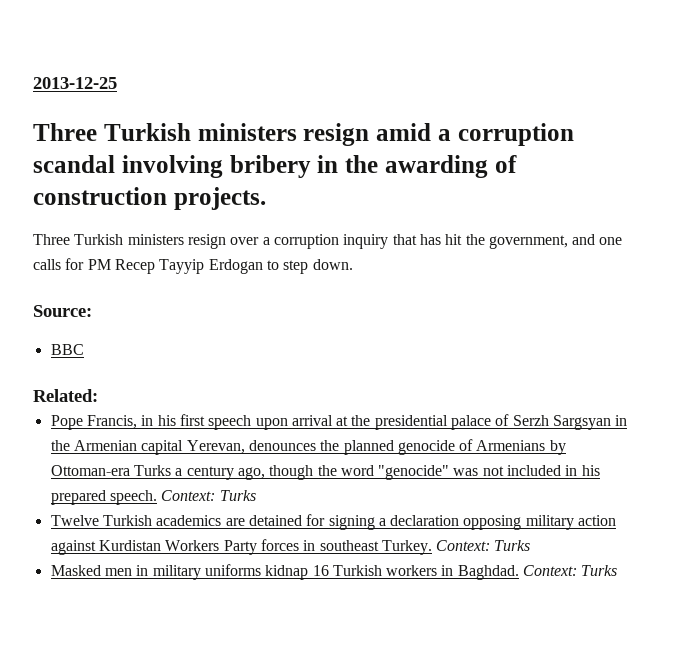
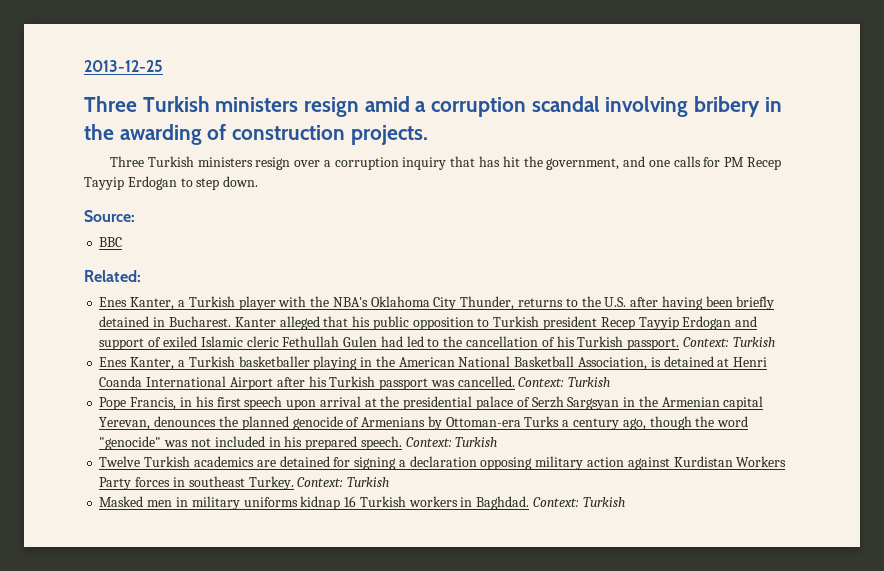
(98, 395) none -> [99,296,775,310] [99,316,758,330] [99,336,775,350] [99,356,768,370] [99,376,611,390] // Enes Kanter, a Turkish player with the NBA's Oklahoma City Thunder, returns to the U.S. after having been briefly detained in Bucharest. Kanter alleged that his public opposition to Turkish president Recep Tayyip Erdogan and support of exiled Islamic cleric Fethullah Gulen had led to the cancellation of his Turkish passport. Context: Turkish // Enes Kanter, a Turkish basketballer playing in the American National Basketball Association, is detained at Henri Coanda International Airport after his Turkish passport was cancelled. Context: Turkish
[219,490,256,501] Turks -> [455,437,498,447] Turkish
[494,540,531,551] Turks -> [347,477,390,487] Turkish
[581,565,618,576] Turks -> [582,497,625,507] Turkish

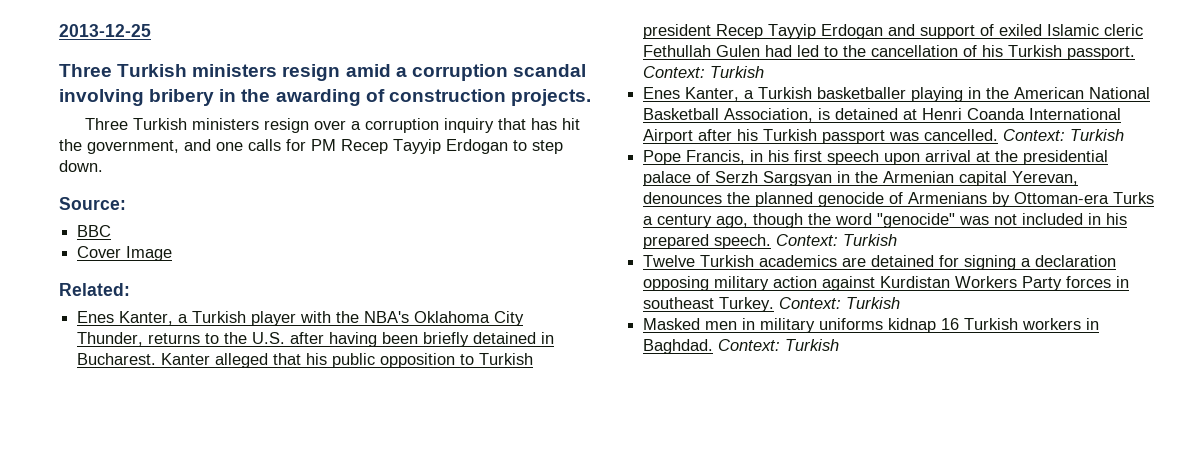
(123, 242) none -> [77,246,173,261] // Cover Image

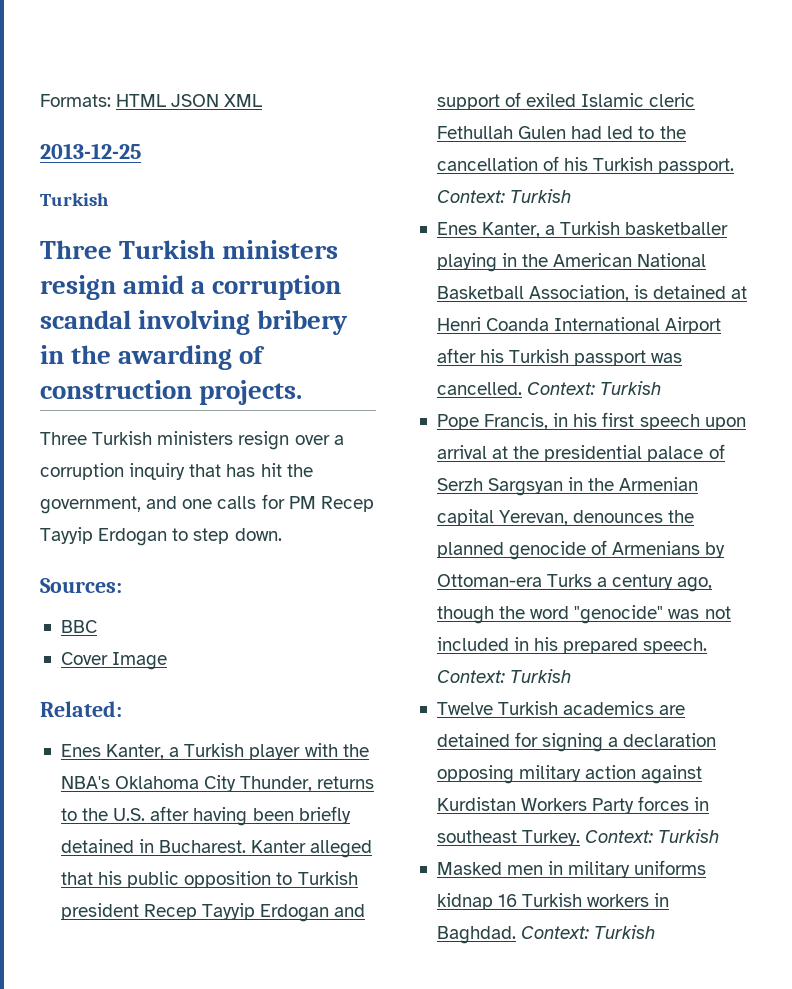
(59, 30) none -> [40,94,264,107] Formats: HTML JSON XML //
(151, 30) none -> [40,193,109,206] // Turkish
[59,197,126,210] Source: -> [40,578,122,593] Sources:

